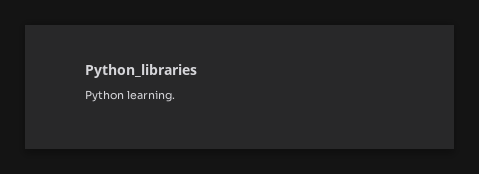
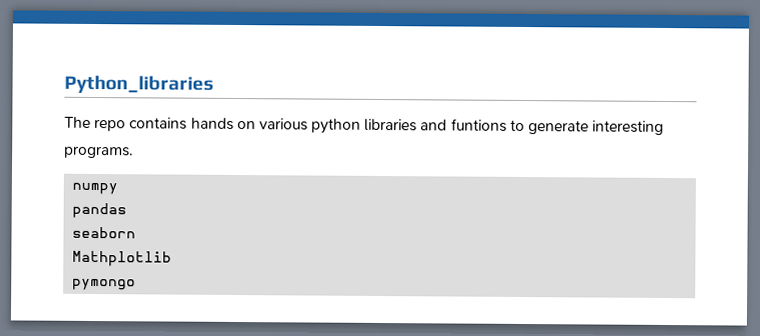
[85,90,175,102] Python learning. -> [64,116,665,135] [64,145,134,159] [72,182,119,195] [72,202,128,219] [72,226,137,239] [72,250,173,267] [72,278,137,291] The repo contains hands on various python libraries and funtions to generate interesting programs. // numpy // pandas // seaborn // Mathplotlib // pymongo

